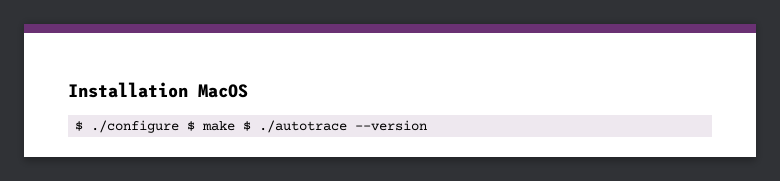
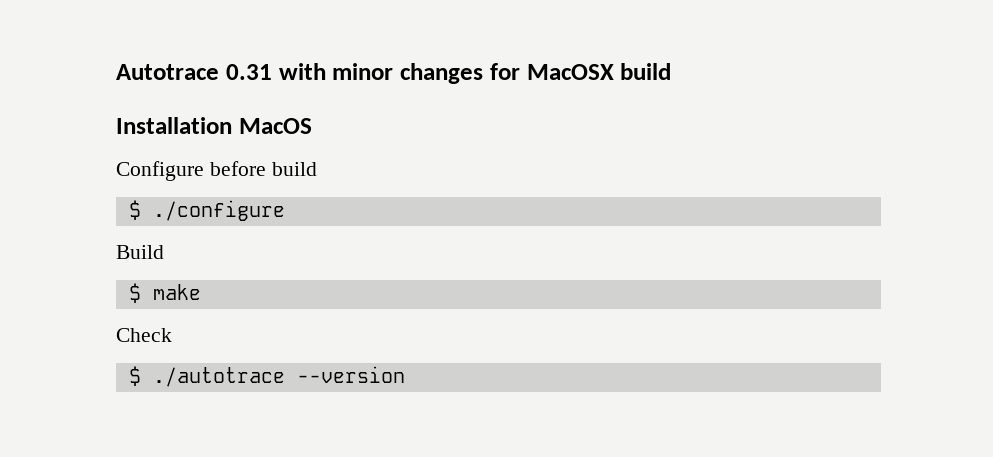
(68, 90) none -> [116,63,672,84] Autotrace 0.31 with minor changes for MacOSX build //
(248, 91) none -> [116,161,317,181] // Configure before build
(179, 126) none -> [116,245,164,259] // Build //
(235, 126) none -> [116,328,172,342] // Check //

